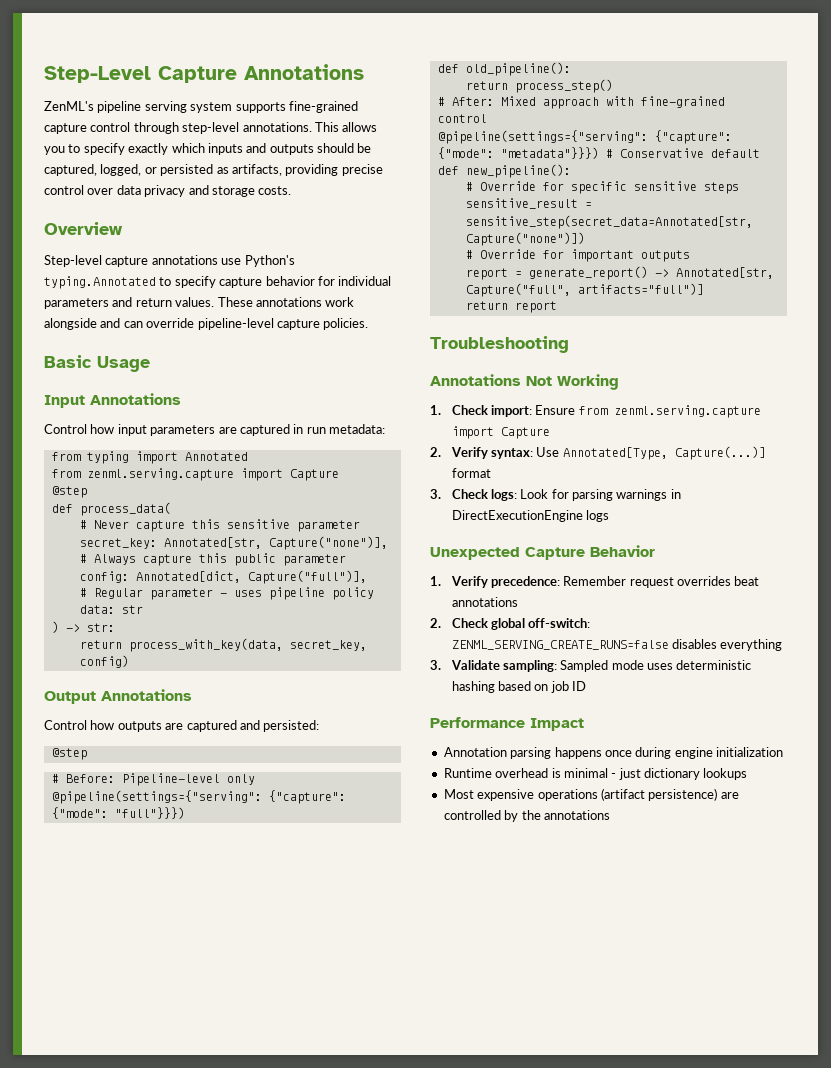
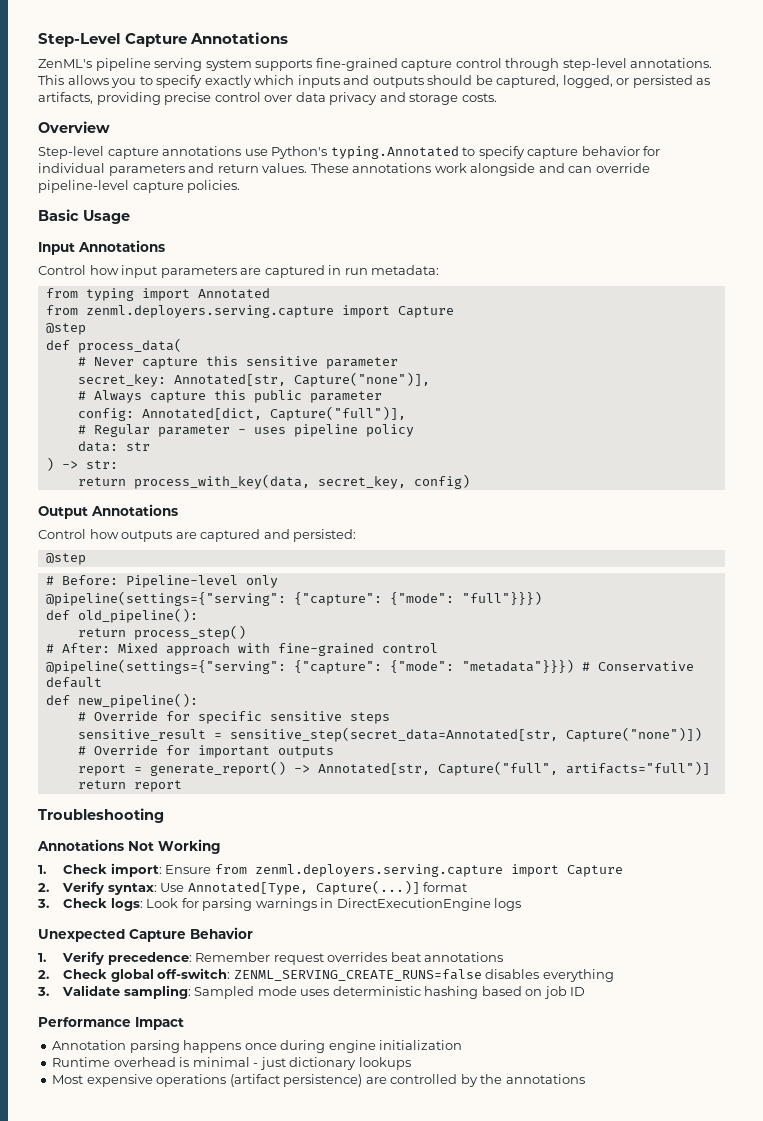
[86,468,234,481] zenml.serving.capture -> [85,305,334,318] zenml.deployers.serving.capture
[613,405,761,418] zenml.serving.capture -> [254,864,503,877] zenml.deployers.serving.capture

